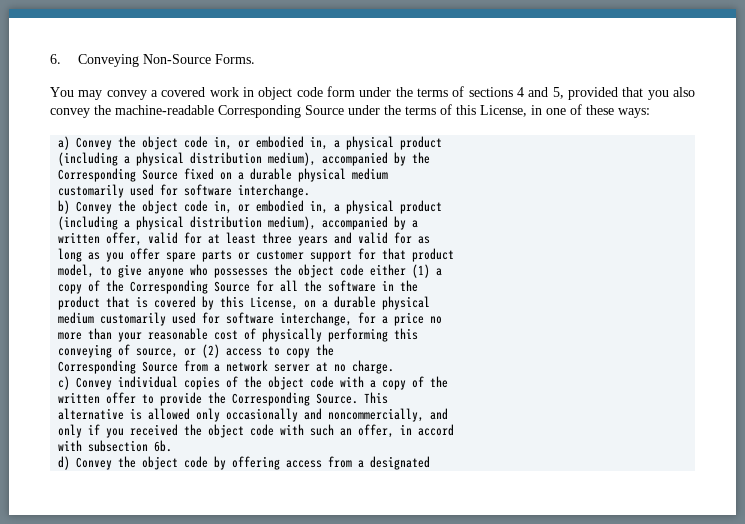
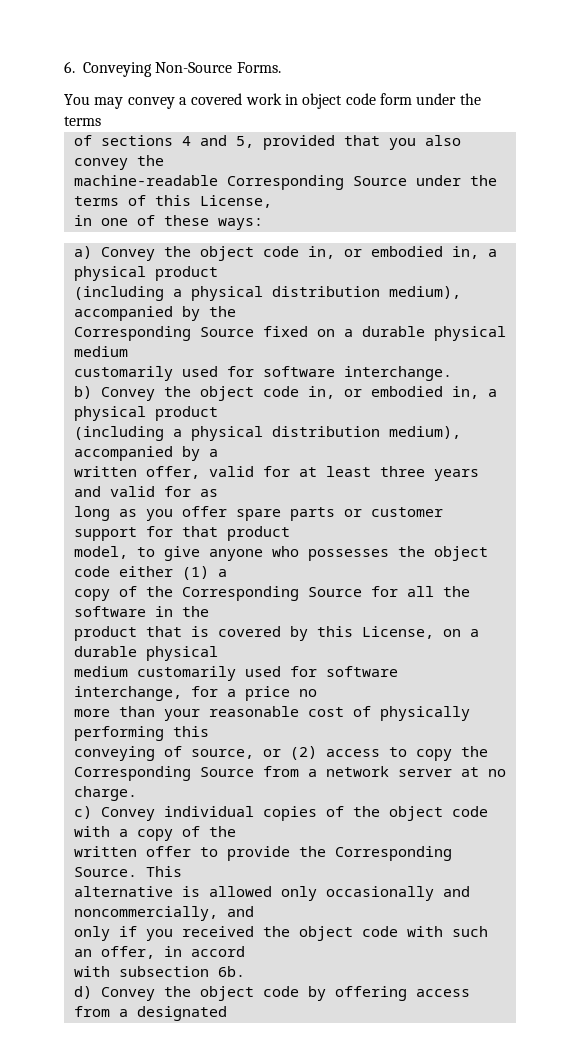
(448, 92) none -> (101, 121) //
(111, 110) none -> (164, 160) //
(527, 111) none -> (272, 201) //

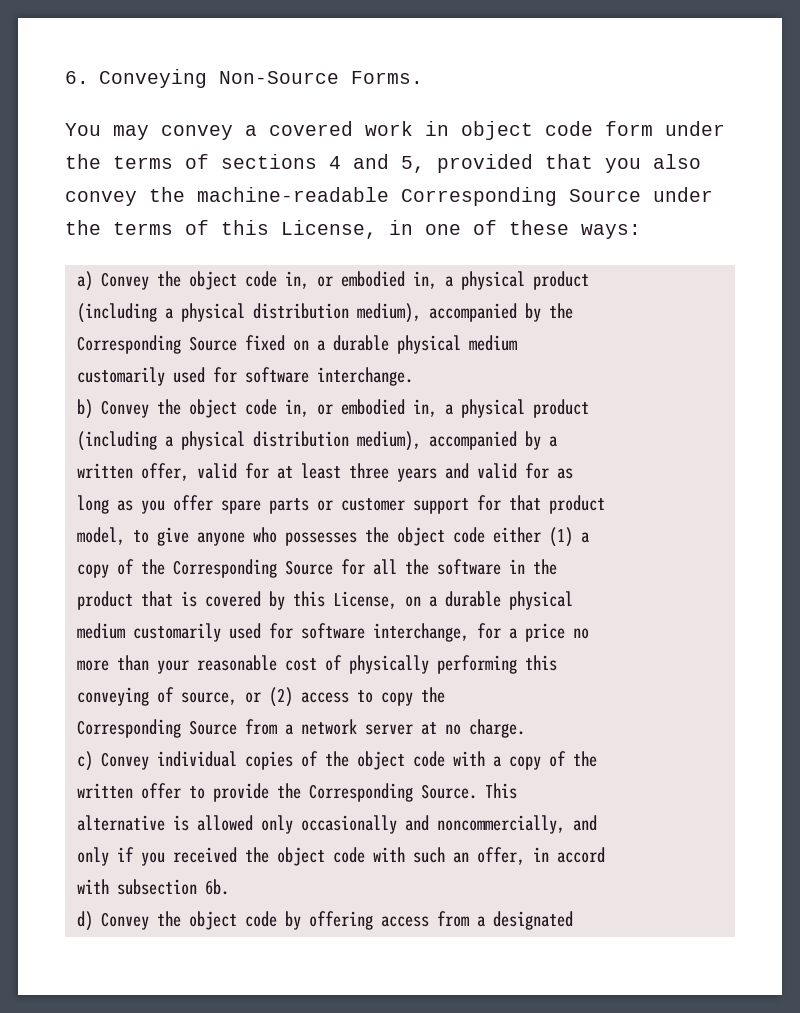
(101, 121) // -> (173, 162) none
(164, 160) // -> (185, 194) none
(272, 201) // -> (377, 229) none

